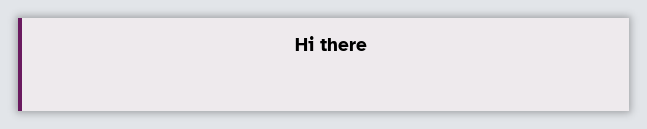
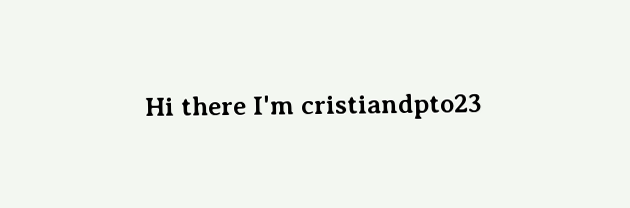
(367, 44) none -> [252,93,484,121] I'm cristiandpto23

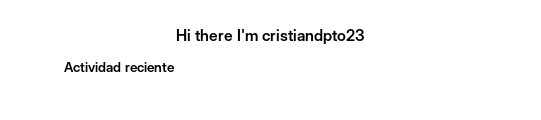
(484, 107) none -> [64,62,175,72] // Actividad reciente

